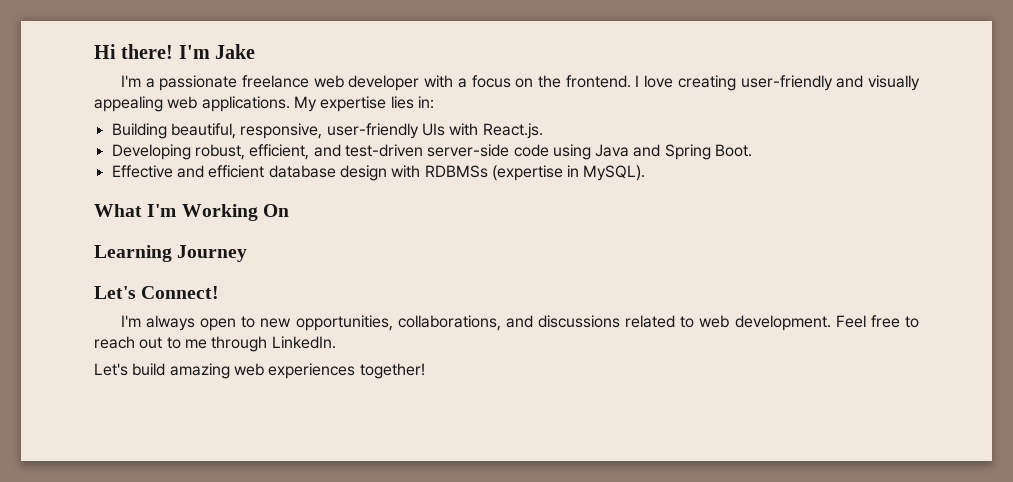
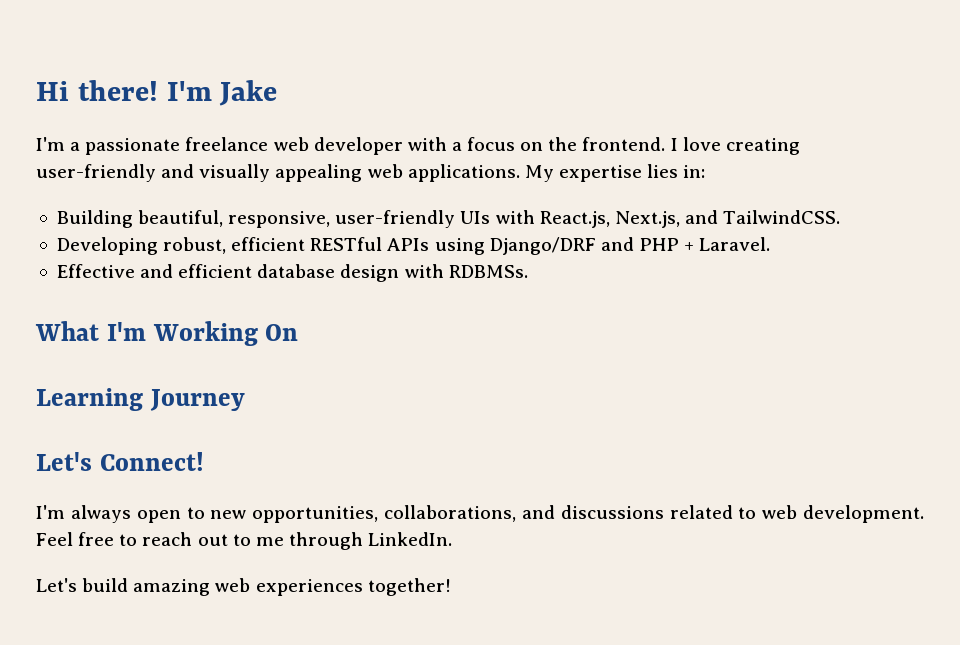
[482,123,543,139] [111,144,753,160] React.js. // Developing robust, efficient, and test-driven server-side code using Java and Spring Boot. -> [539,210,841,228] [56,237,771,255] React.js, Next.js, and TailwindCSS. // Developing robust, efficient RESTful APIs using Django/DRF and PHP + Laravel.
[424,165,646,181] RDBMSs (expertise in MySQL). -> [448,265,528,278] RDBMSs.

